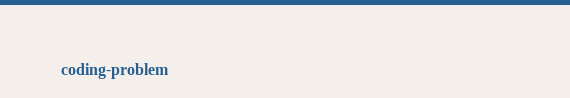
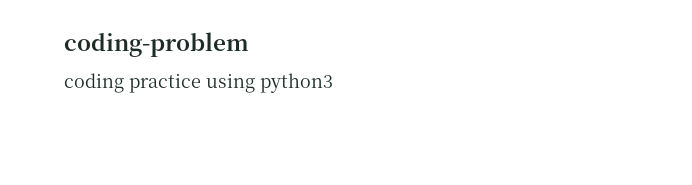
(169, 71) none -> [64,73,333,93] // coding practice using python3

